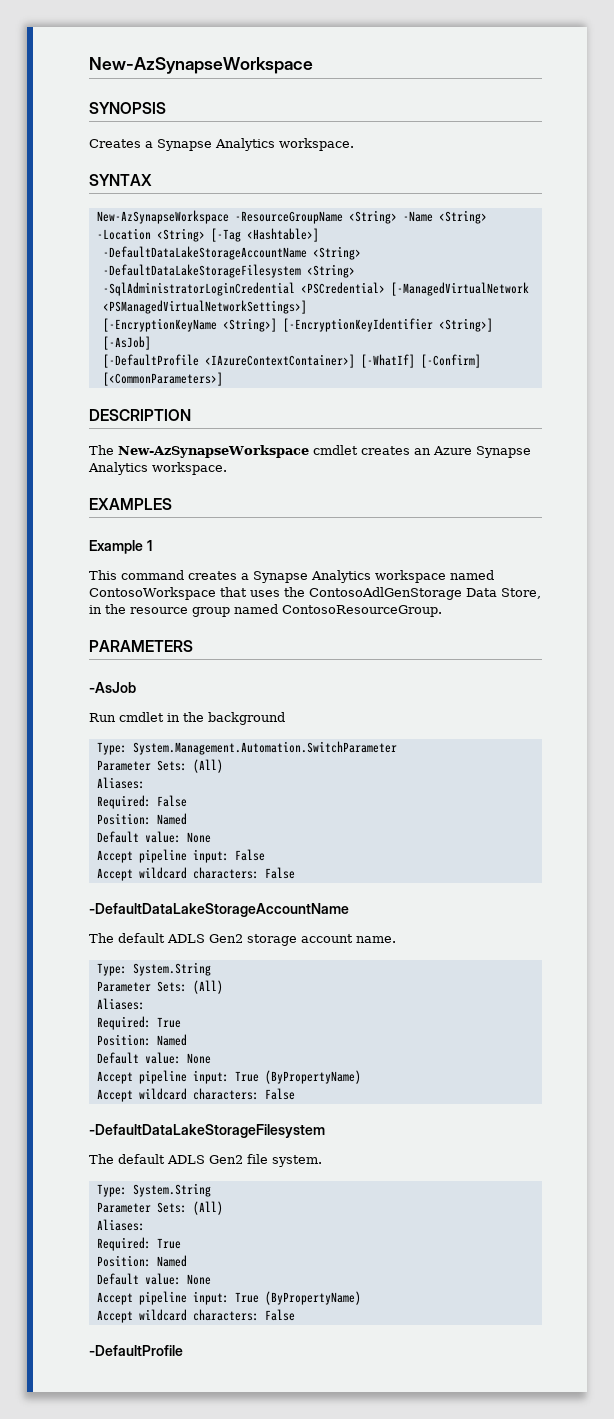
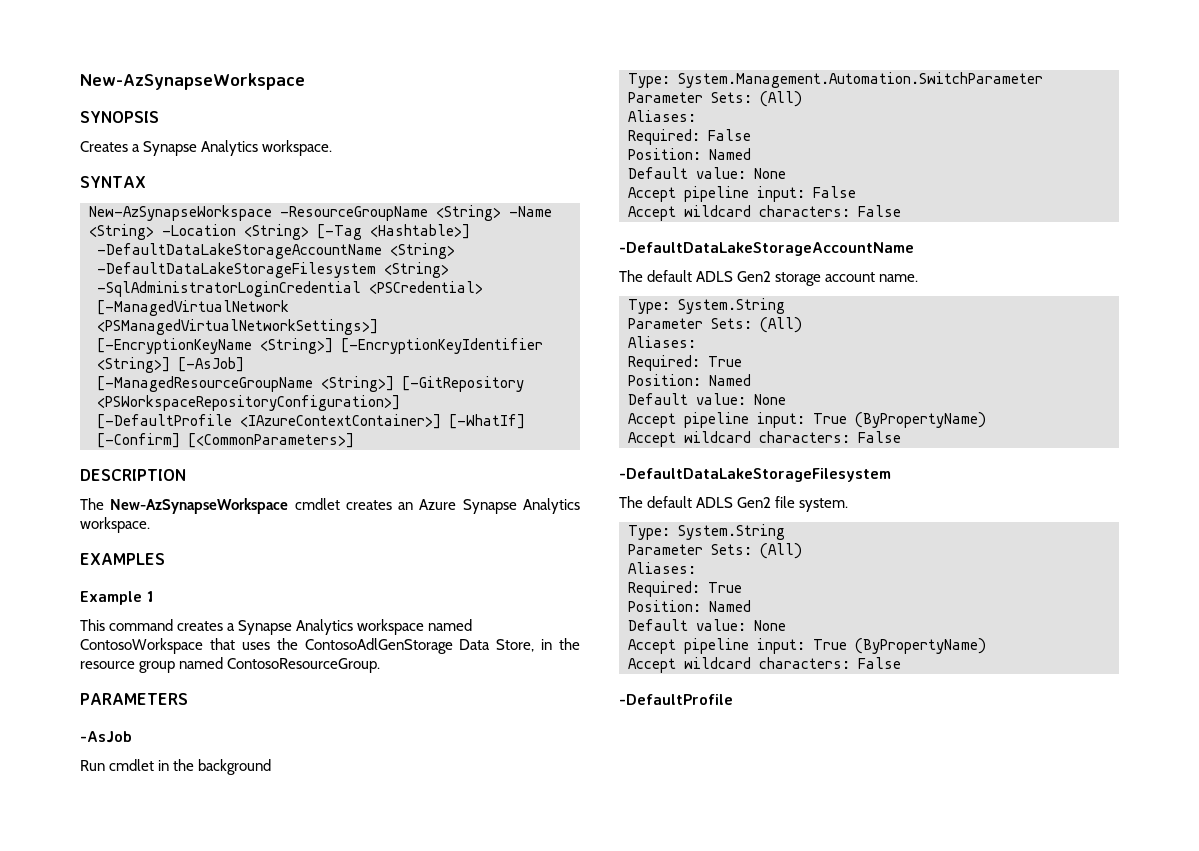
(151, 343) none -> [97,376,524,392] [97,395,400,411] // [-ManagedResourceGroupName <String>] [-GitRepository <PSWorkspaceRepositoryConfiguration>]

